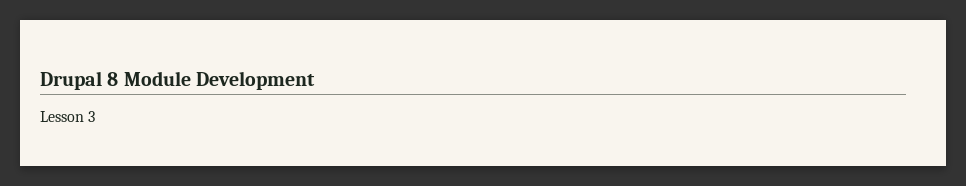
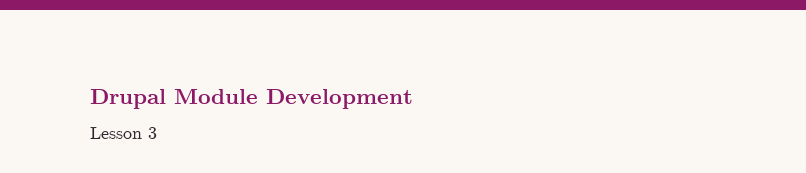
[107,72,119,86] 8 -> (166, 99) none

